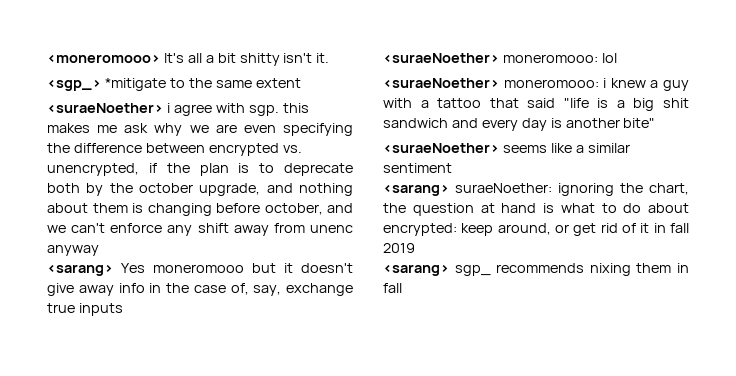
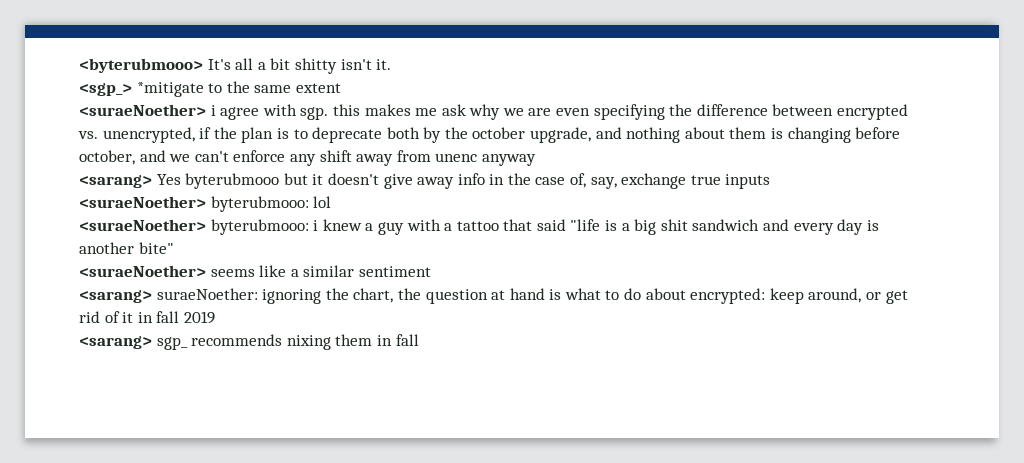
[47,54,160,63] <moneromooo> -> [79,58,203,73] <byterubmooo>
[153,264,244,273] moneromooo -> [185,173,280,189] byterubmooo
[502,54,598,63] moneromooo: -> [210,196,309,212] byterubmooo:
[503,79,599,88] moneromooo: -> [210,219,309,235] byterubmooo:

